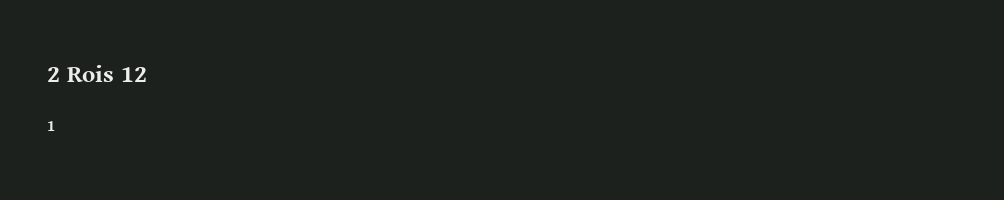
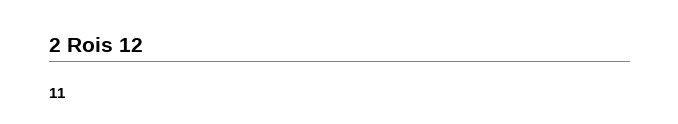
[47,121,55,131] 1 -> [49,88,65,98] 11

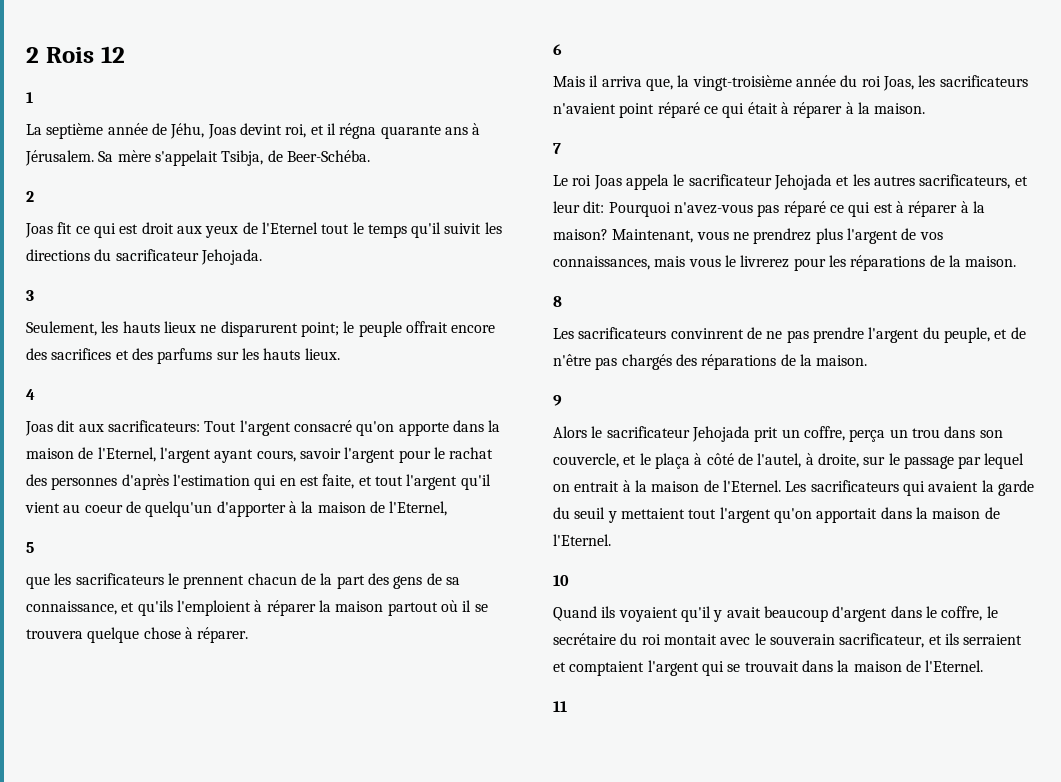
(143, 45) none -> [26,92,33,103] [26,123,481,139] [25,150,370,166] [26,191,34,202] [25,222,502,238] [26,249,262,265] [26,290,34,301] [26,321,496,337] [26,348,340,364] [26,389,35,400] [25,420,501,436] [26,447,494,463] [26,474,491,490] [25,501,448,517] [26,542,34,553] [26,573,460,589] [26,600,488,616] [26,627,249,643] [553,44,562,55] [553,75,1028,91] [553,102,926,118] [553,143,561,154] [553,174,1028,190] [553,201,985,217] [553,228,943,244] [553,255,1017,271] [553,296,562,307] [553,327,1026,343] [553,354,868,370] [553,395,562,406] [553,426,1003,442] [553,453,1025,469] [553,480,1034,496] [553,507,1000,523] [553,534,611,546] [553,575,569,586] [553,606,998,622] [553,633,1023,648] [553,660,984,676] // 1 // La septième année de Jéhu, Joas devint roi, et il régna quarante ans à Jérusalem. Sa mère s'appelait Tsibja, de Beer-Schéba. // 2 // Joas fit ce qui est droit aux yeux de l'Eternel tout le temps qu'il suivit les directions du sacrificateur Jehojada. // 3 // Seulement, les hauts lieux ne disparurent point; le peuple offrait encore des sacrifices et des parfums sur les hauts lieux. // 4 // Joas dit aux sacrificateurs: Tout l'argent consacré qu'on apporte dans la maison de l'Eternel, l'argent ayant cours, savoir l'argent pour le rachat des personnes d'après l'estimation qui en est faite, et tout l'argent qu'il vient au coeur de quelqu'un d'apporter à la maison de l'Eternel, // 5 // que les sacrificateurs le prennent chacun de la part des gens de sa connaissance, et qu'ils l'emploient à réparer la maison partout où il se trouvera quelque chose à réparer. // 6 // Mais il arriva que, la vingt-troisième année du roi Joas, les sacrificateurs n'avaient point réparé ce qui était à réparer à la maison. // 7 // Le roi Joas appela le sacrificateur Jehojada et les autres sacrificateurs, et leur dit: Pourquoi n'avez-vous pas réparé ce qui est à réparer à la maison? Maintenant, vous ne prendrez plus l'argent de vos connaissances, mais vous le livrerez pour les réparations de la maison. // 8 // Les sacrificateurs convinrent de ne pas prendre l'argent du peuple, et de n'être pas chargés des réparations de la maison. // 9 // Alors le sacrificateur Jehojada prit un coffre, perça un trou dans son couvercle, et le plaça à côté de l'autel, à droite, sur le passage par lequel on entrait à la maison de l'Eternel. Les sacrificateurs qui avaient la garde du seuil y mettaient tout l'argent qu'on apportait dans la maison de l'Eternel. // 10 // Quand ils voyaient qu'il y avait beaucoup d'argent dans le coffre, le secrétaire du roi montait avec le souverain sacrificateur, et ils serraient et comptaient l'argent qui se trouvait dans la maison de l'Eternel.

